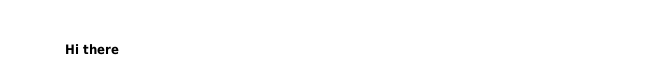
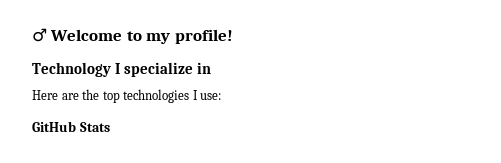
[65,44,119,55] Hi there -> [32,28,233,44] [32,62,212,77] [32,89,222,103] [32,121,110,132] ♂ Welcome to my profile! // Technology I specialize in // Here are the top technologies I use: // GitHub Stats

